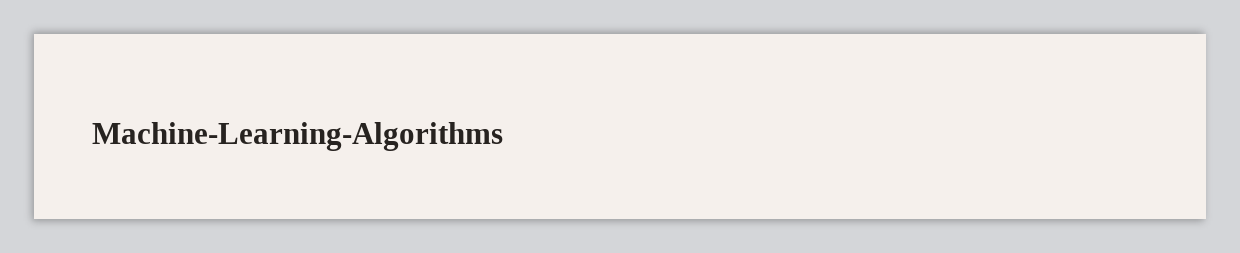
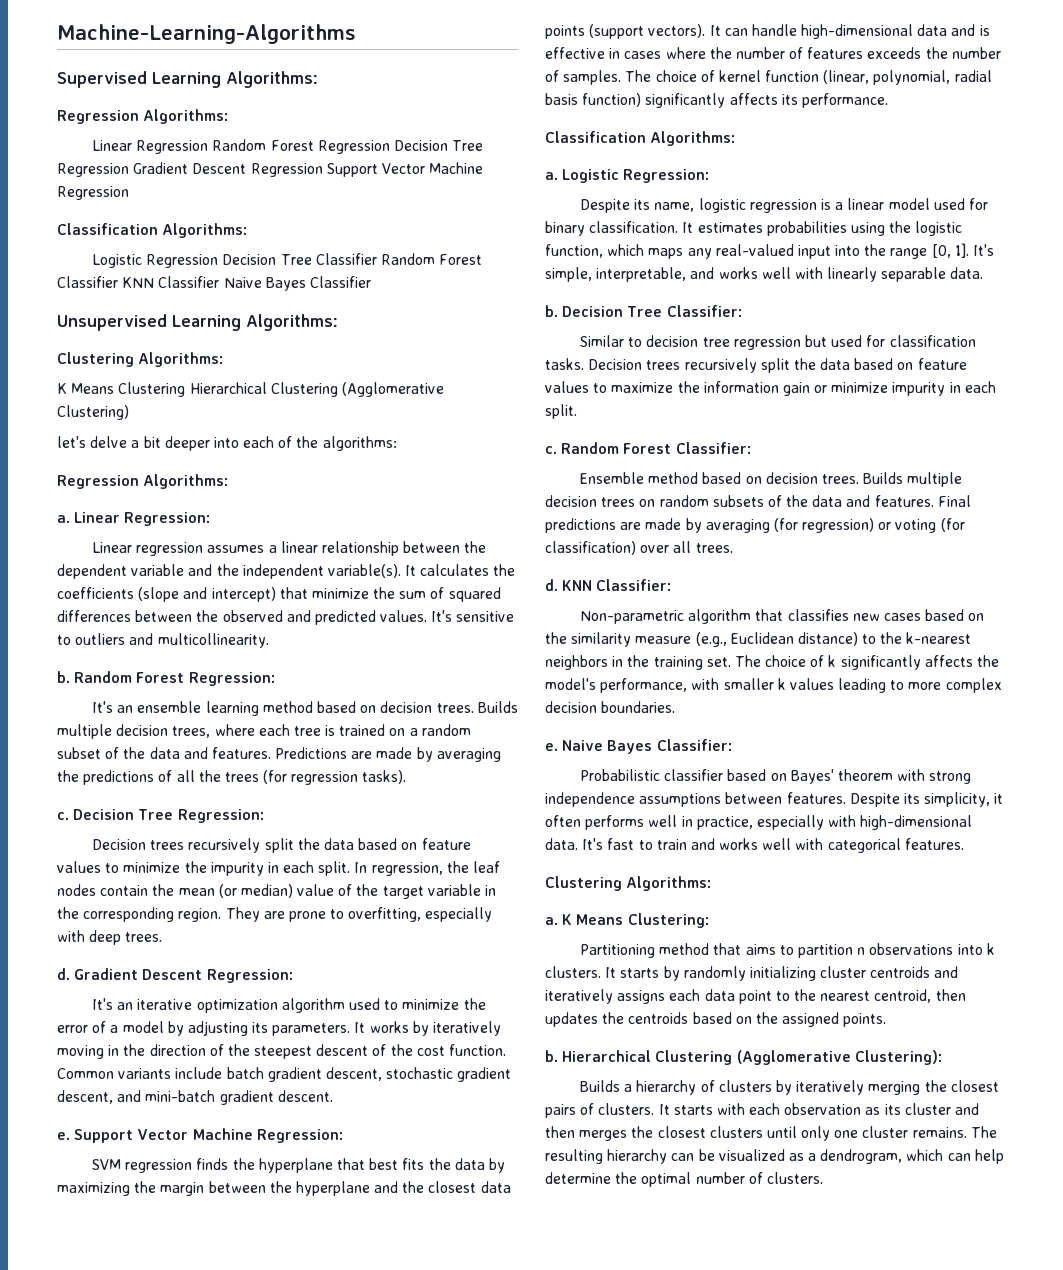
(503, 136) none -> [57,71,318,88] [57,109,229,124] [92,139,484,154] [57,162,484,177] [57,186,129,200] [57,223,248,238] [92,253,483,268] [57,276,371,291] [57,314,338,331] [57,352,224,367] [57,382,444,397] [57,405,129,420] [57,436,397,451] [57,474,229,489] [57,512,211,526] [92,541,487,556] [57,564,516,579] [57,587,501,602] [57,610,515,625] [57,633,269,648] [57,671,275,686] [92,701,518,716] [57,724,471,739] [57,747,501,762] [57,770,407,785] [57,809,264,823] [92,838,471,853] [57,861,501,876] [57,884,497,899] [57,907,493,922] [57,930,163,945] [57,968,293,983] [92,998,486,1013] [57,1021,502,1036] [57,1044,507,1059] [57,1067,512,1082] [57,1090,333,1105] [57,1128,343,1143] [92,1158,505,1173] [57,1181,511,1196] [545,24,990,39] [545,47,1001,59] [545,70,992,85] [545,93,888,108] [545,131,736,146] [545,169,710,183] [580,198,988,213] [545,221,963,236] [545,243,995,259] [545,267,984,282] [545,305,742,317] [580,335,976,350] [545,358,967,373] [545,381,996,396] [545,404,577,419] [545,442,751,454] [580,472,963,487] [545,495,971,507] [545,518,965,533] [545,541,733,555] [545,579,672,591] [580,609,985,624] [545,632,972,647] [545,655,1000,670] [545,678,1002,693] [545,701,676,713] [545,739,732,754] [580,769,972,784] [545,792,1004,807] [545,815,973,830] [545,838,964,853] [545,876,712,891] [545,913,709,928] [580,943,995,958] [545,966,959,981] [545,989,966,1004] [545,1012,887,1027] [545,1050,942,1065] [580,1080,999,1095] [545,1103,980,1118] [545,1126,997,1141] [545,1149,1004,1164] [545,1172,823,1187] // Supervised Learning Algorithms: // Regression Algorithms: // Linear Regression Random Forest Regression Decision Tree Regression Gradient Descent Regression Support Vector Machine Regression // Classification Algorithms: // Logistic Regression Decision Tree Classifier Random Forest Classifier KNN Classifier Naive Bayes Classifier // Unsupervised Learning Algorithms: // Clustering Algorithms: // K Means Clustering Hierarchical Clustering (Agglomerative Clustering) // let's delve a bit deeper into each of the algorithms: // Regression Algorithms: // a. Linear Regression: // Linear regression assumes a linear relationship between the dependent variable and the independent variable(s). It calculates the coefficients (slope and intercept) that minimize the sum of squared differences between the observed and predicted values. It's sensitive to outliers and multicollinearity. // b. Random Forest Regression: // It's an ensemble learning method based on decision trees. Builds multiple decision trees, where each tree is trained on a random subset of the data and features. Predictions are made by averaging the predictions of all the trees (for regression tasks). // c. Decision Tree Regression: // Decision trees recursively split the data based on feature values to minimize the impurity in each split. In regression, the leaf nodes contain the mean (or median) value of the target variable in the corresponding region. They are prone to overfitting, especially with deep trees. // d. Gradient Descent Regression: // It's an iterative optimization algorithm used to minimize the error of a model by adjusting its parameters. It works by iteratively moving in the direction of the steepest descent of the cost function. Common variants include batch gradient descent, stochastic gradient descent, and mini-batch gradient descent. // e. Support Vector Machine Regression: // SVM regression finds the hyperplane that best fits the data by maximizing the margin between the hyperplane and the closest data points (support vectors). It can handle high-dimensional data and is effective in cases where the number of features exceeds the number of samples. The choice of kernel function (linear, polynomial, radial basis function) significantly affects its performance. // Classification Algorithms: // a. Logistic Regression: // Despite its name, logistic regression is a linear model used for binary classification. It estimates probabilities using the logistic function, which maps any real-valued input into the range [0, 1]. It's simple, interpretable, and works well with linearly separable data. // b. Decision Tree Classifier: // Similar to decision tree regression but used for classification tasks. Decision trees recursively split the data based on feature values to maximize the information gain or minimize impurity in each split. // c. Random Forest Classifier: // Ensemble method based on decision trees. Builds multiple decision trees on random subsets of the data and features. Final predictions are made by averaging (for regression) or voting (for classification) over all trees. // d. KNN Classifier: // Non-parametric algorithm that classifies new cases based on the similarity measure (e.g., Euclidean distance) to the k-nearest neighbors in the training set. The choice of k significantly affects the model's performance, with smaller k values leading to more complex decision boundaries. // e. Naive Bayes Classifier: // Probabilistic classifier based on Bayes' theorem with strong independence assumptions between features. Despite its simplicity, it often performs well in practice, especially with high-dimensional data. It's fast to train and works well with categorical features. // Clustering Algorithms: // a. K Means Clustering: // Partitioning method that aims to partition n observations into k clusters. It starts by randomly initializing cluster centroids and iteratively assigns each data point to the nearest centroid, then updates the centroids based on the assigned points. // b. Hierarchical Clustering (Agglomerative Clustering): // Builds a hierarchy of clusters by iteratively merging the closest pairs of clusters. It starts with each observation as its cluster and then merges the closest clusters until only one cluster remains. The resulting hierarchy can be visualized as a dendrogram, which can help determine the optimal number of clusters.

